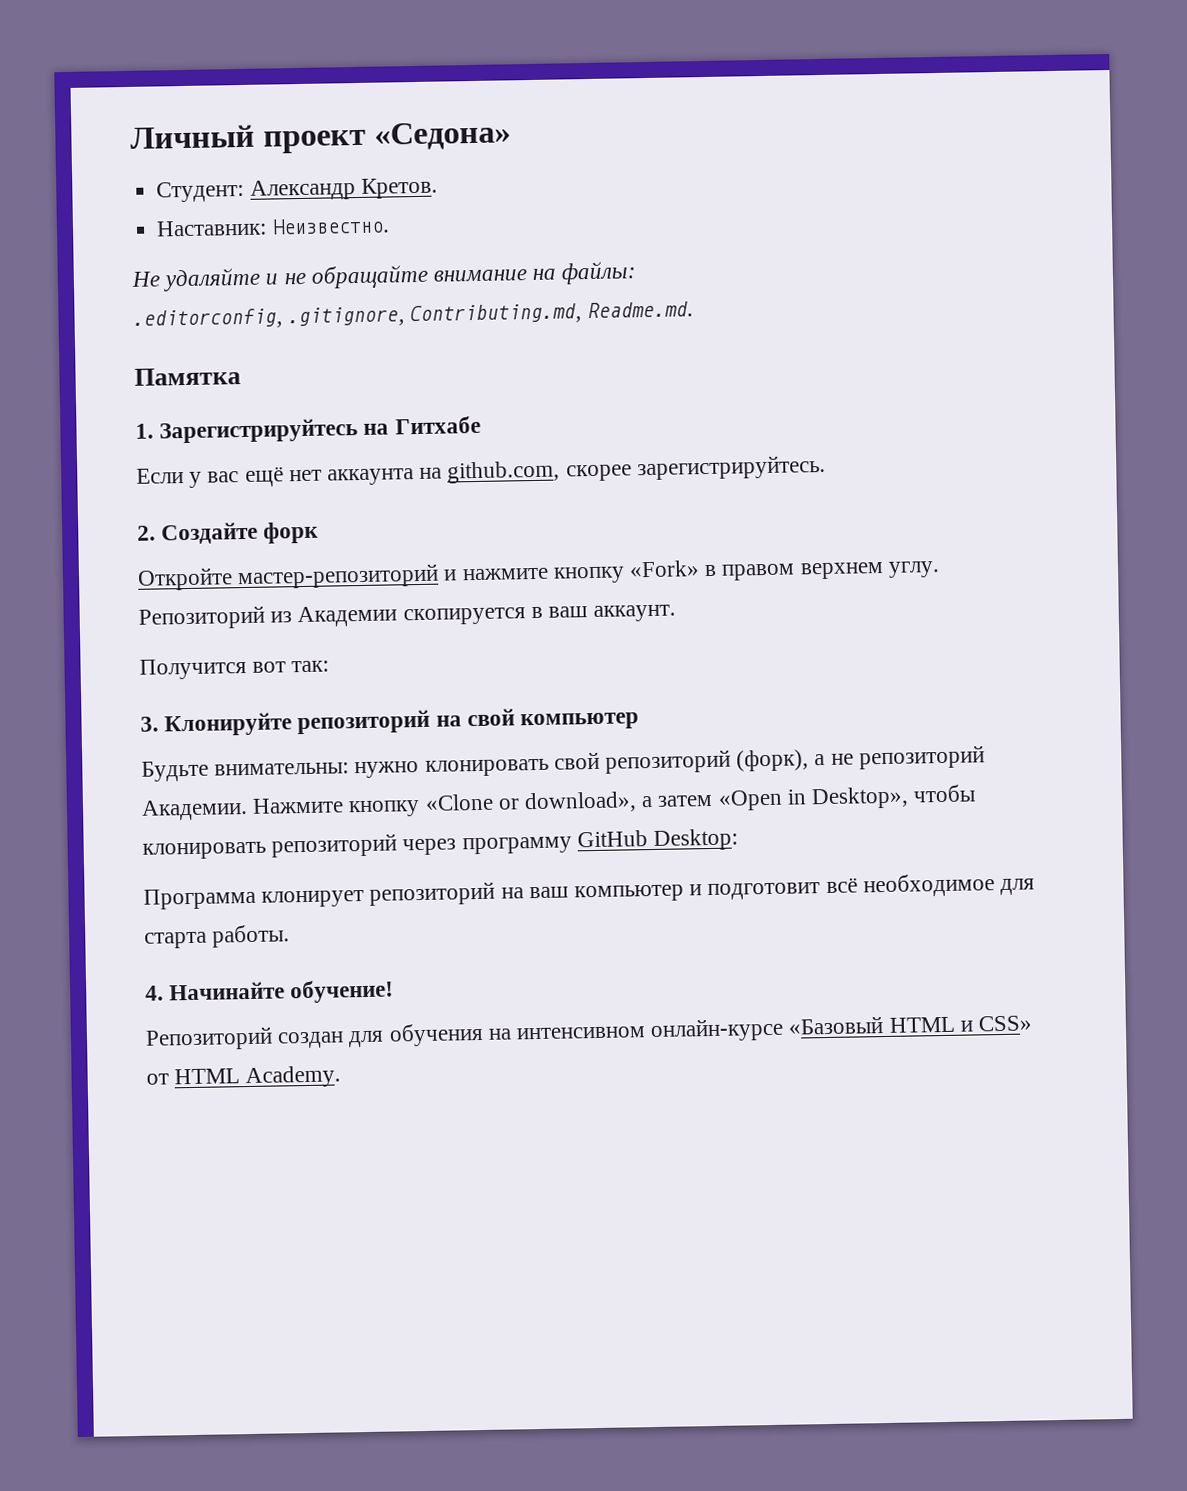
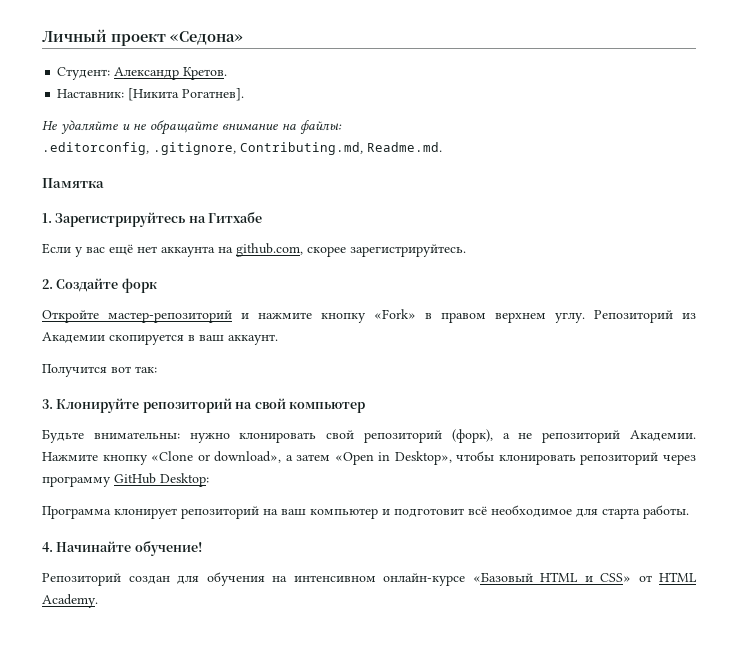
[271,217,390,235] Неизвестно. -> [128,88,245,101] [Никита Рогатнев].

